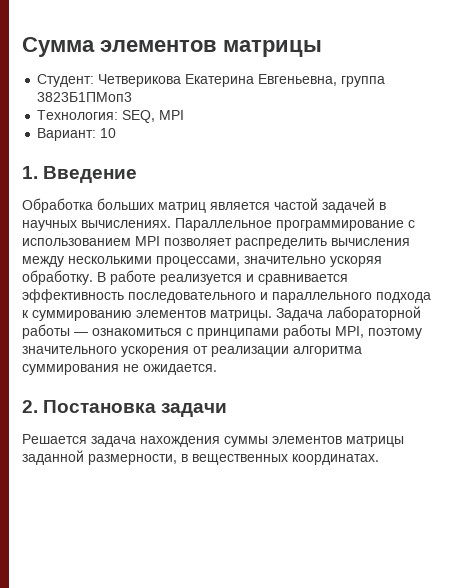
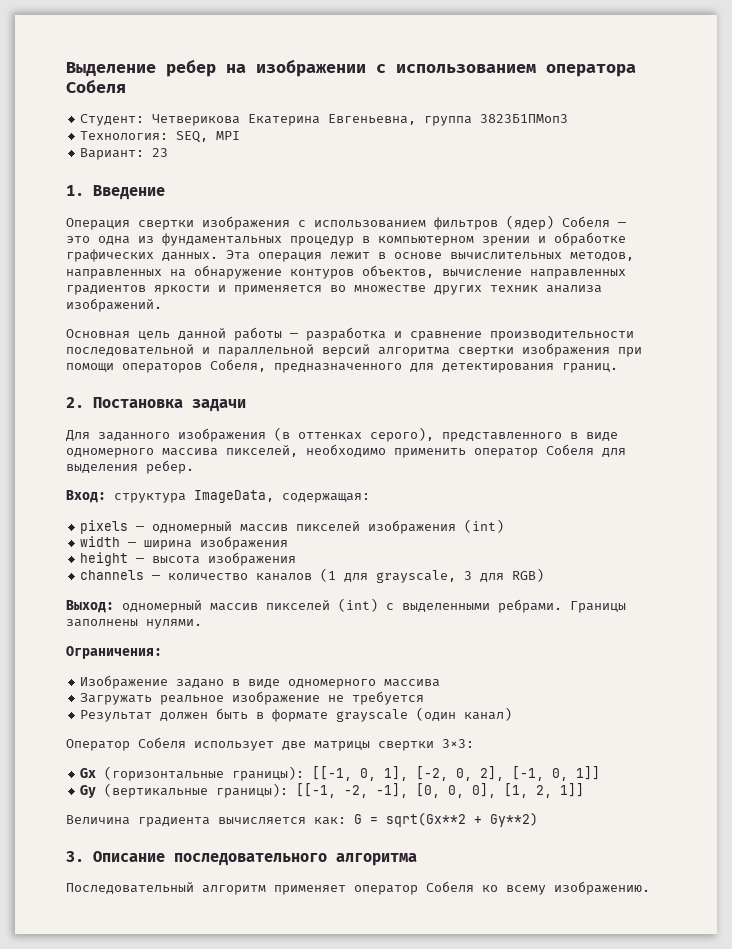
[22,37,322,57] Сумма элементов матрицы -> [66,59,636,77] [66,79,126,94] Выделение ребер на изображении с использованием оператора Собеля
[100,128,117,138] 10 -> [152,148,169,157] 23
[22,198,386,213] [22,218,415,231] [22,236,410,249] [22,256,382,267] [22,270,348,285] [22,289,431,303] [22,306,421,321] [22,324,422,339] [22,346,362,357] [22,364,217,375] [22,400,228,417] [22,434,404,447] [22,450,379,465] Обработка больших матриц является частой задачей в научных вычислениях. Параллельное программирование с использованием MPI позволяет распределить вычисления между несколькими процессами, значительно ускоряя обработку. В работе реализуется и сравнивается эффективность последовательного и параллельного подхода к суммированию элементов матрицы. Задача лабораторной работы — ознакомиться с принципами работы MPI, поэтому значительного ускорения от реализации алгоритма суммирования не ожидается. // 2. Постановка задачи // Решается задача нахождения суммы элементов матрицы заданной размерности, в вещественных координатах. -> [66,215,626,230] [66,232,626,246] [66,249,634,262] [66,265,626,279] [66,285,602,295] [66,298,162,312] [66,327,634,341] [66,343,642,357] [66,359,618,373] [66,397,246,412] [66,427,618,442] [66,444,626,458] [66,460,194,474] [66,490,370,503] [80,519,505,534] [80,536,289,550] [80,552,297,566] [80,568,545,583] [66,598,626,613] [66,619,202,629] [66,646,162,659] [80,675,441,689] [80,691,425,705] [80,707,513,722] [66,737,474,751] [80,766,601,781] [80,783,585,798] [66,813,538,827] [66,851,417,866] [66,881,650,895] Операция свертки изображения с использованием фильтров (ядер) Собеля — это одна из фундаментальных процедур в компьютерном зрении и обработке графических данных. Эта операция лежит в основе вычислительных методов, направленных на обнаружение контуров объектов, вычисление направленных градиентов яркости и применяется во множестве других техник анализа изображений. // Основная цель данной работы — разработка и сравнение производительности последовательной и параллельной версий алгоритма свертки изображения при помощи операторов Собеля, предназначенного для детектирования границ. // 2. Постановка задачи // Для заданного изображения (в оттенках серого), представленного в виде одномерного массива пикселей, необходимо применить оператор Собеля для выделения ребер. // Вход: структура ImageData, содержащая: // pixels — одномерный массив пикселей изображения (int) // width — ширина изображения // height — высота изображения // channels — количество каналов (1 для grayscale, 3 для RGB) // Выход: одномерный массив пикселей (int) с выделенными ребрами. Границы заполнены нулями. // Ограничения: // Изображение задано в виде одномерного массива // Загружать реальное изображение не требуется // Результат должен быть в формате grayscale (один канал) // Оператор Собеля использует две матрицы свертки 3×3: // Gx (горизонтальные границы): [[-1, 0, 1], [-2, 0, 2], [-1, 0, 1]] // Gy (вертикальные границы): [[-1, -2, -1], [0, 0, 0], [1, 2, 1]] // Величина градиента вычисляется как: G = sqrt(Gx**2 + Gy**2) // 3. Описание последовательного алгоритма // Последовательный алгоритм применяет оператор Собеля ко всему изображению.

